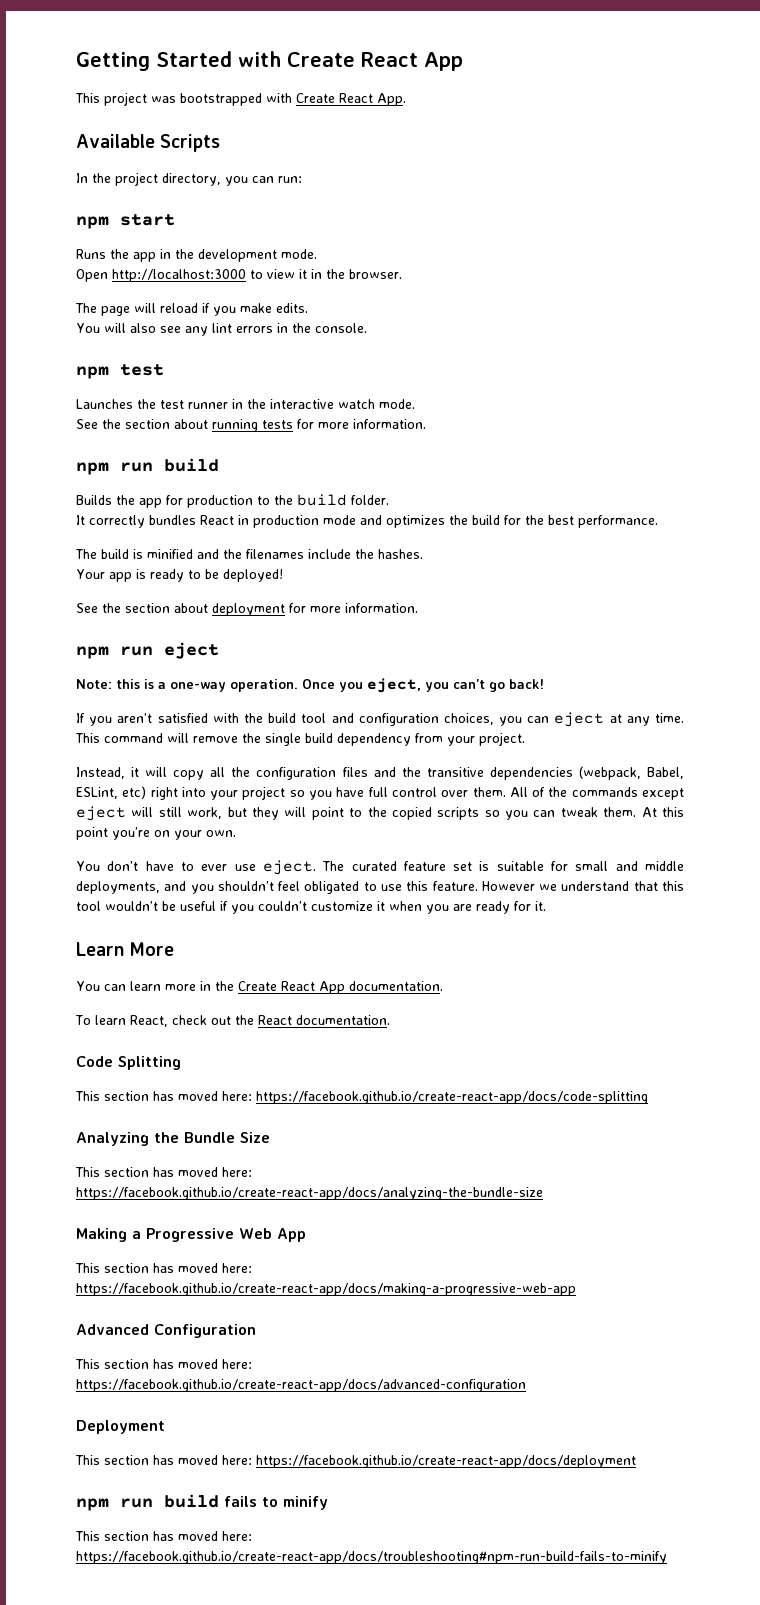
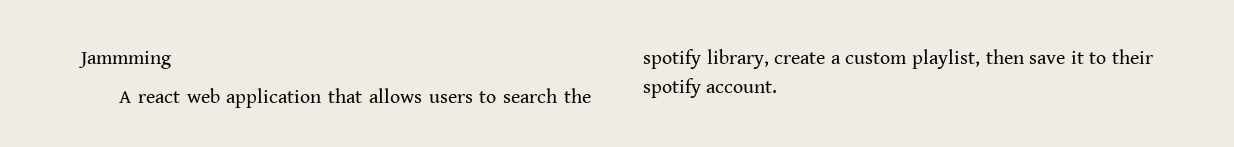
[76,51,463,71] [75,92,406,106] [76,134,221,152] [76,172,302,186] [76,214,175,229] [76,249,317,262] [76,269,402,282] [75,303,308,316] [76,323,367,336] [76,364,164,379] [76,399,415,409] [76,419,426,432] [76,458,219,475] [76,494,389,508] [76,515,658,528] [75,549,423,559] [76,569,283,582] [76,603,418,616] [76,642,219,659] [76,678,544,693] [76,712,684,727] [75,732,525,746] [76,766,685,780] [76,786,684,800] [76,806,685,821] [76,827,236,840] [76,860,684,875] [76,881,684,894] [76,901,546,914] [76,942,175,956] [76,981,443,994] [75,1015,390,1027] [76,1056,181,1070] [75,1091,648,1104] [76,1132,270,1146] [75,1167,252,1177] [76,1187,543,1200] [76,1228,306,1242] [75,1263,252,1273] [76,1283,576,1296] [76,1324,256,1338] [75,1359,252,1369] [76,1379,526,1392] [76,1420,165,1434] [75,1455,636,1468] [76,1494,328,1511] [75,1531,252,1541] [76,1551,667,1564] Getting Started with Create React App // This project was bootstrapped with Create React App. // Available Scripts // In the project directory, you can run: // npm start // Runs the app in the development mode. // Open http://localhost:3000 to view it in the browser. // The page will reload if you make edits. // You will also see any lint errors in the console. // npm test // Launches the test runner in the interactive watch mode. // See the section about running tests for more information. // npm run build // Builds the app for production to the build folder. // It correctly bundles React in production mode and optimizes the build for the best performance. // The build is minified and the filenames include the hashes. // Your app is ready to be deployed! // See the section about deployment for more information. // npm run eject // Note: this is a one-way operation. Once you eject, you can’t go back! // If you aren’t satisfied with the build tool and configuration choices, you can eject at any time. This command will remove the single build dependency from your project. // Instead, it will copy all the configuration files and the transitive dependencies (webpack, Babel, ESLint, etc) right into your project so you have full control over them. All of the commands except eject will still work, but they will point to the copied scripts so you can tweak them. At this point you’re on your own. // You don’t have to ever use eject. The curated feature set is suitable for small and middle deployments, and you shouldn’t feel obligated to use this feature. However we understand that this tool wouldn’t be useful if you couldn’t customize it when you are ready for it. // Learn More // You can learn more in the Create React App documentation. // To learn React, check out the React documentation. // Code Splitting // This section has moved here: https://facebook.github.io/create-react-app/docs/code-splitting // Analyzing the Bundle Size // This section has moved here: https://facebook.github.io/create-react-app/docs/analyzing-the-bundle-size // Making a Progressive Web App // This section has moved here: https://facebook.github.io/create-react-app/docs/making-a-progressive-web-app // Advanced Configuration // This section has moved here: https://facebook.github.io/create-react-app/docs/advanced-configuration // Deployment // This section has moved here: https://facebook.github.io/create-react-app/docs/deployment // npm run build fails to minify // This section has moved here: https://facebook.github.io/create-react-app/docs/troubleshooting#npm-run-build-fails-to-minify -> [78,51,171,69] [119,88,592,108] [643,49,1153,69] [643,78,778,98] Jammming // A react web application that allows users to search the spotify library, create a custom playlist, then save it to their spotify account.

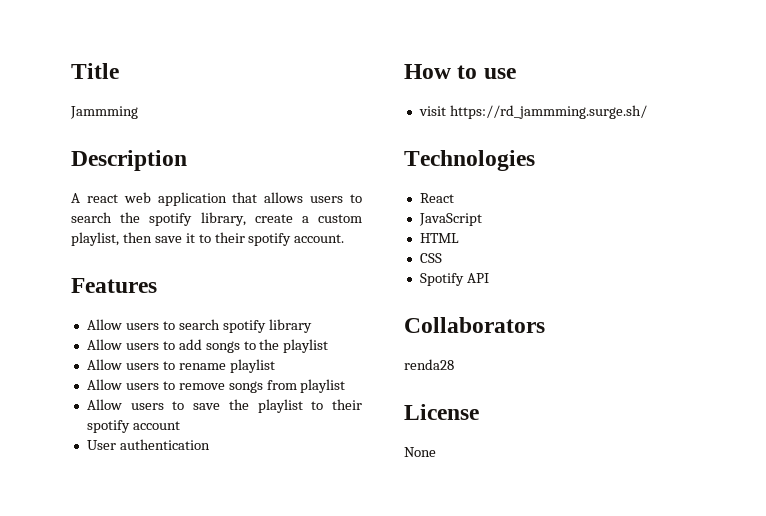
(78, 60) none -> [71,63,119,79] Title //
(171, 60) none -> [71,150,187,171] // Description
(778, 87) none -> [71,278,157,293] [86,319,312,333] [86,339,329,353] [86,359,275,373] [86,379,346,393] [86,399,362,413] [86,420,180,433] [86,439,210,450] [404,64,516,79] [418,105,647,119] [404,150,535,171] [419,193,454,203] [418,213,482,226] [419,233,459,243] [419,253,442,263] [419,273,489,286] [404,317,545,333] [404,359,454,370] [404,404,479,420] [404,447,436,457] // Features // Allow users to search spotify library // Allow users to add songs to the playlist // Allow users to rename playlist // Allow users to remove songs from playlist // Allow users to save the playlist to their spotify account // User authentication // How to use // visit https://rd_jammming.surge.sh/ // Technologies // React // JavaScript // HTML // CSS // Spotify API // Collaborators // renda28 // License // None

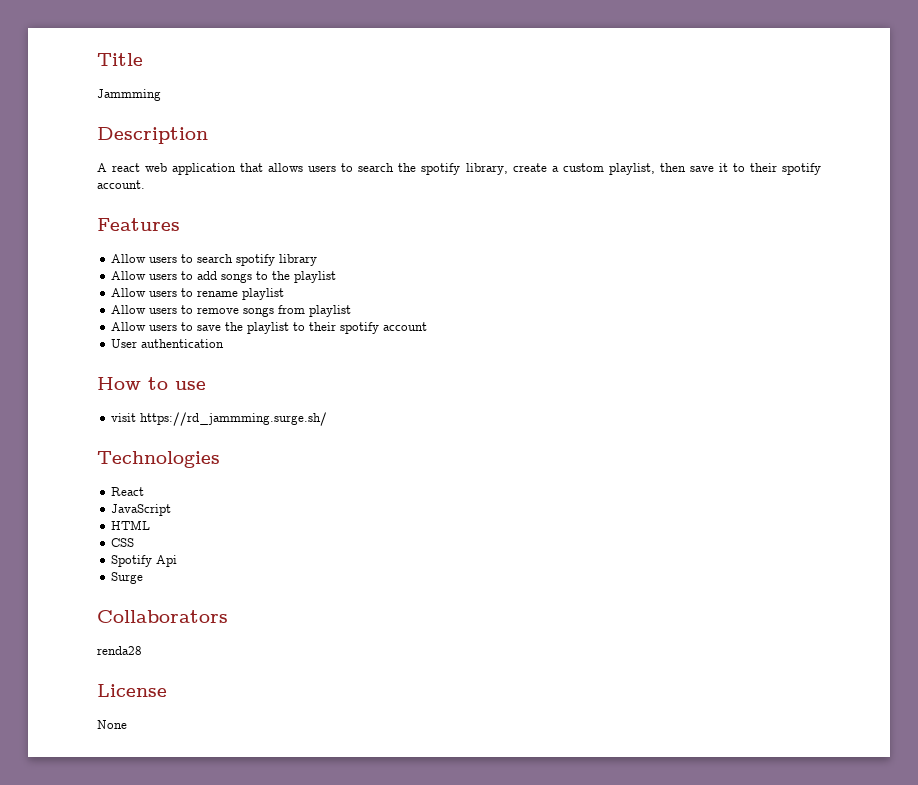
[466,273,489,283] API -> [156,555,178,567] [111,572,144,584] Api // Surge

